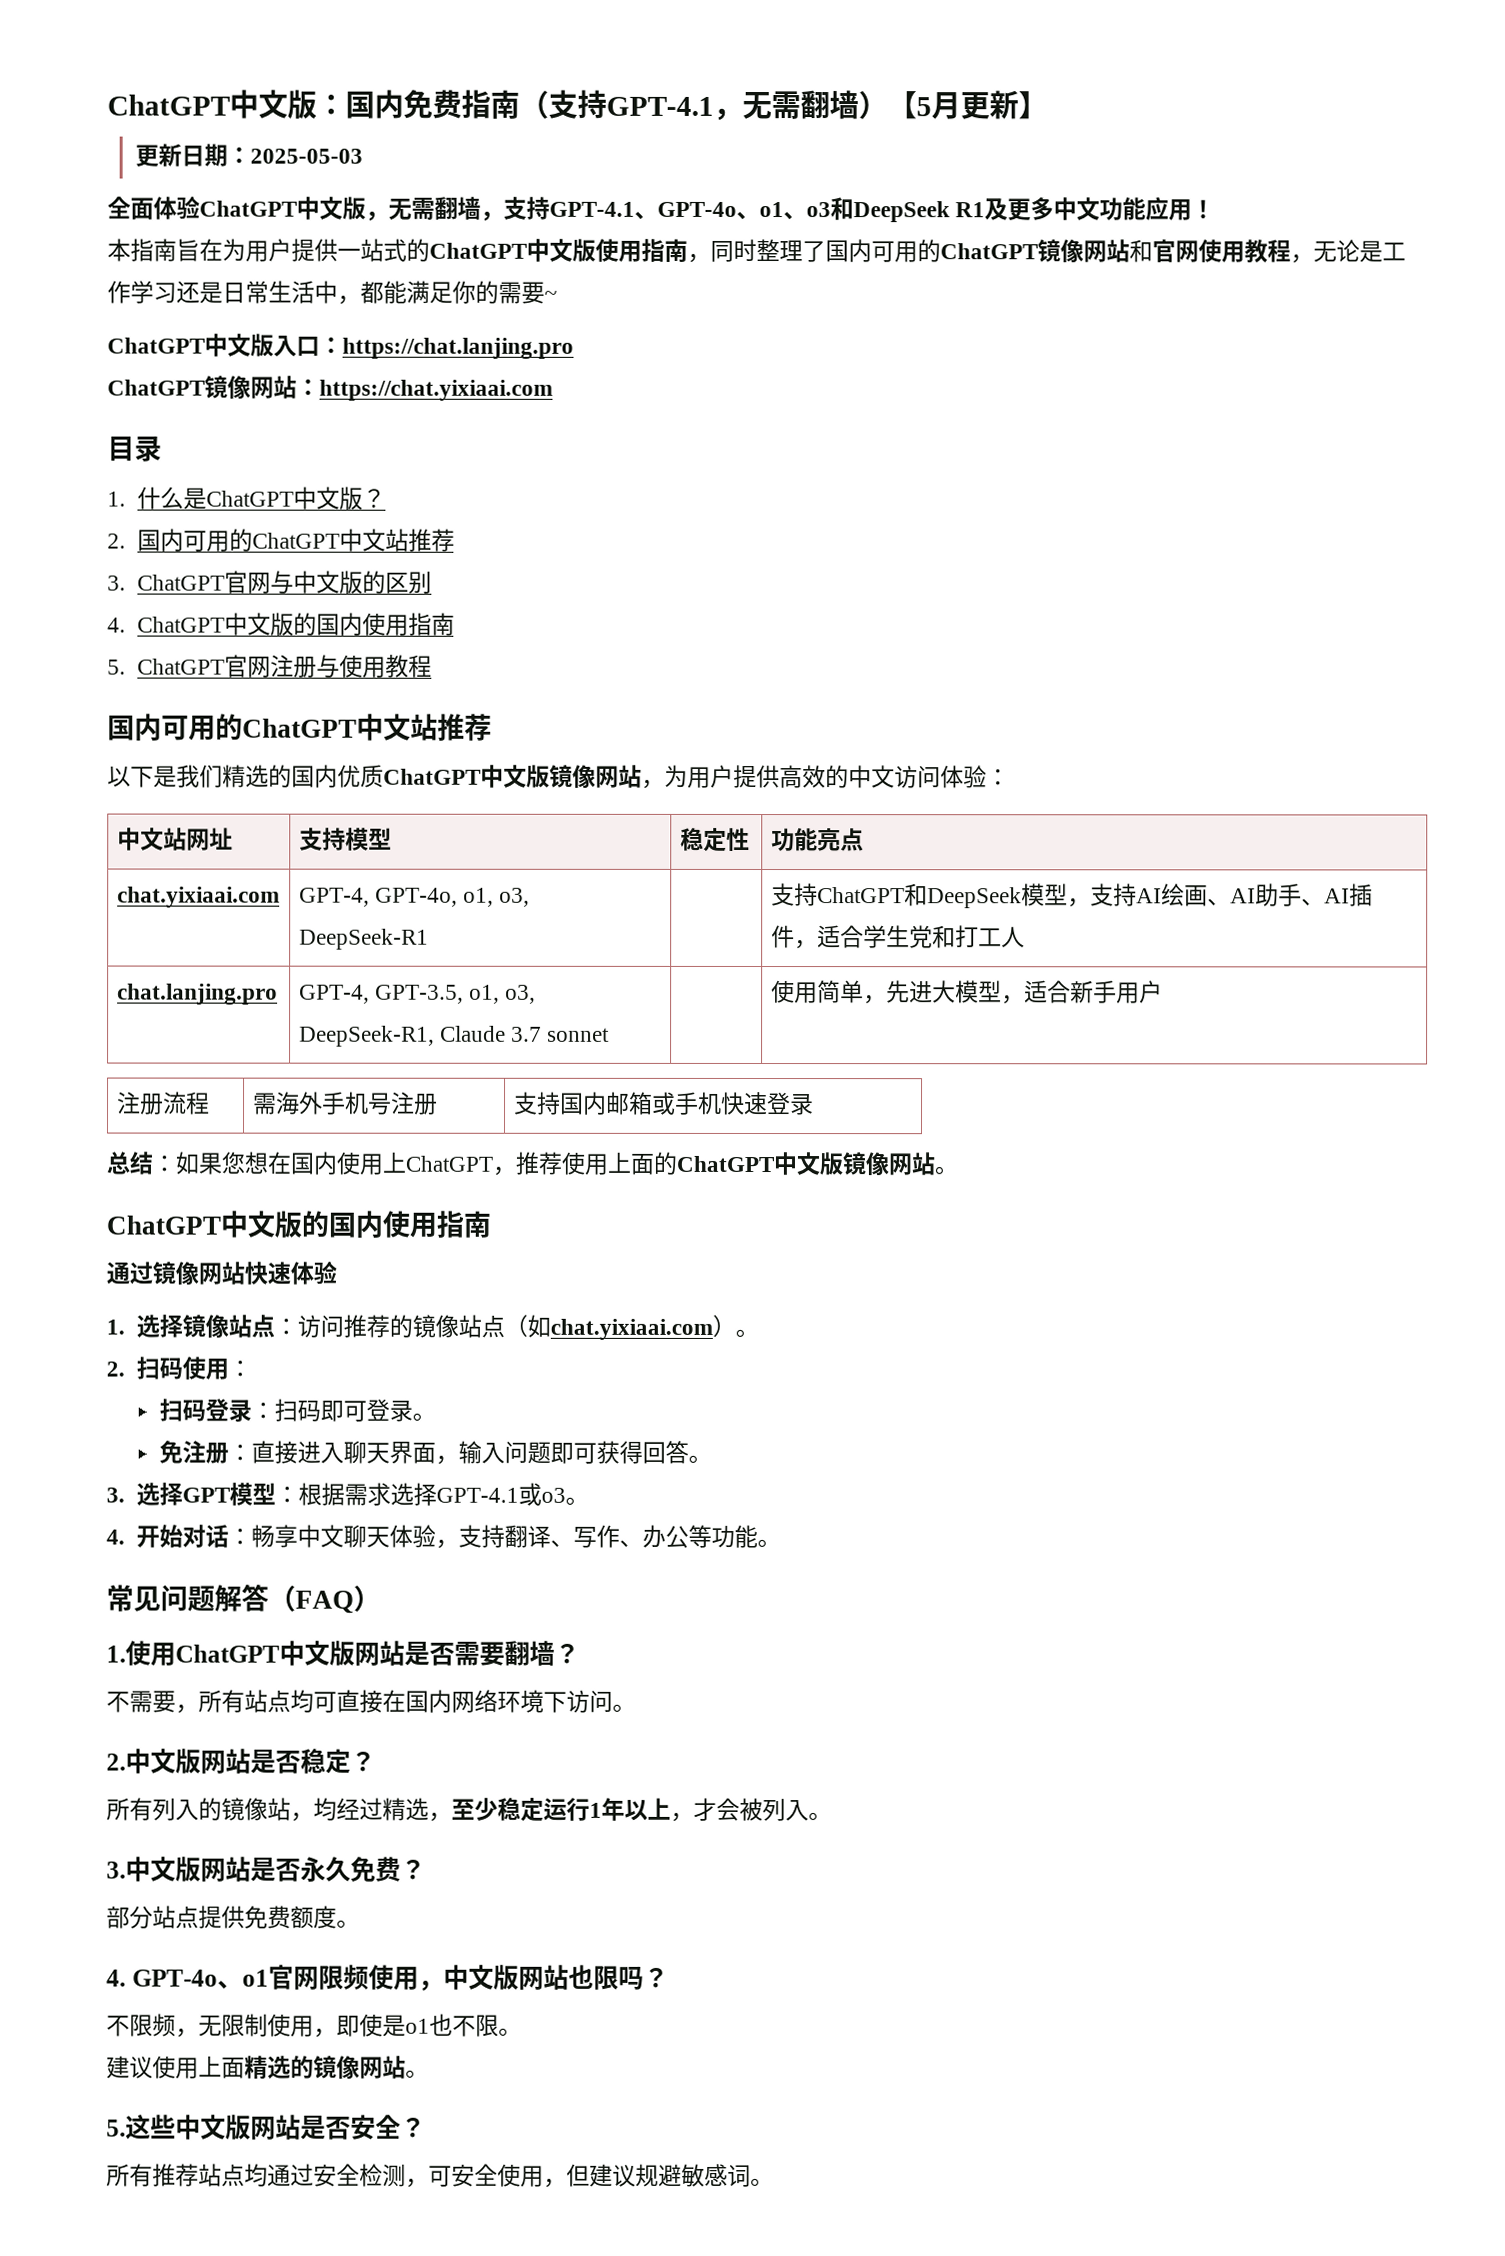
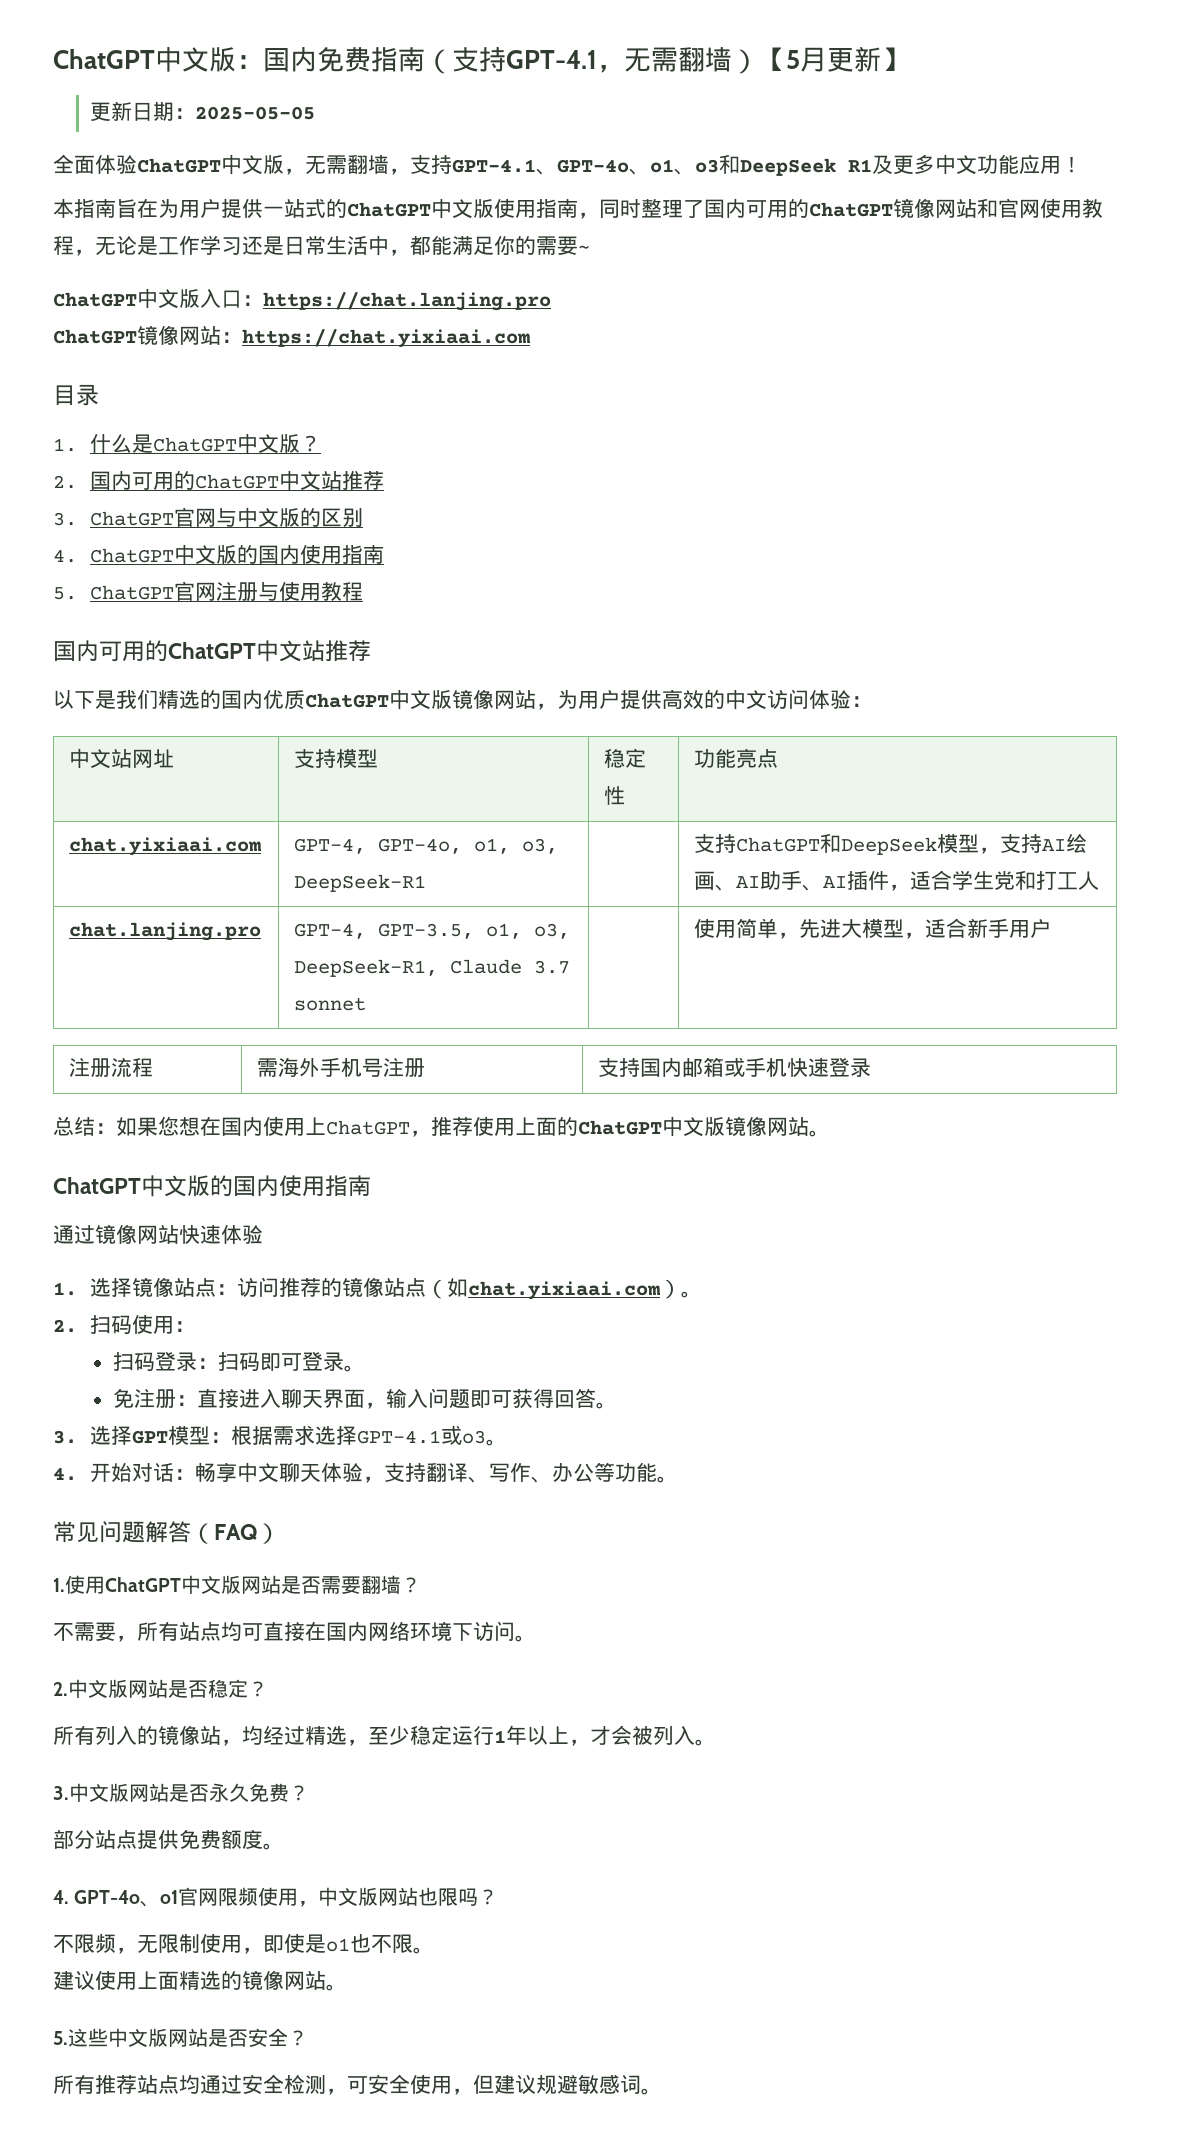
[249,148,363,164] 2025-05-03 -> [195,106,316,120] 2025-05-05

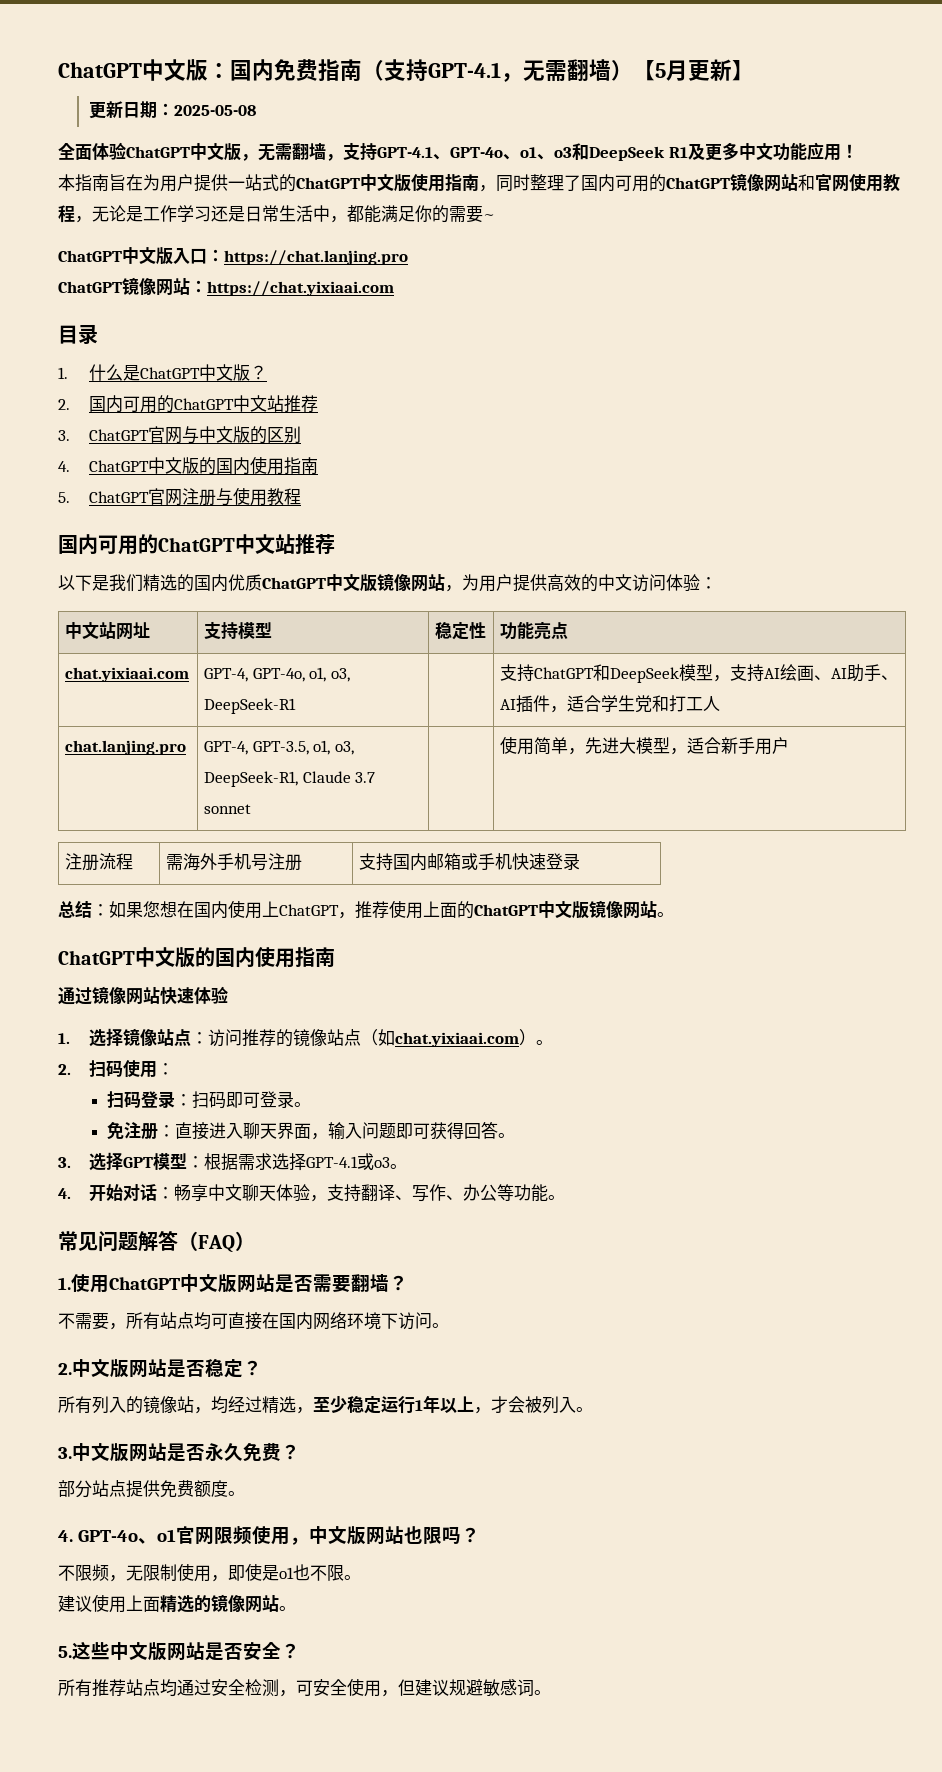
[195,106,316,120] 2025-05-05 -> [173,105,256,116] 2025-05-08

